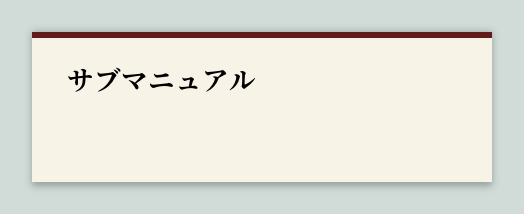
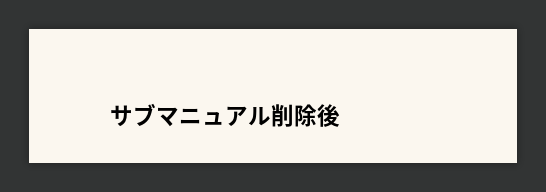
(256, 81) none -> [271,104,340,127] 削除後

